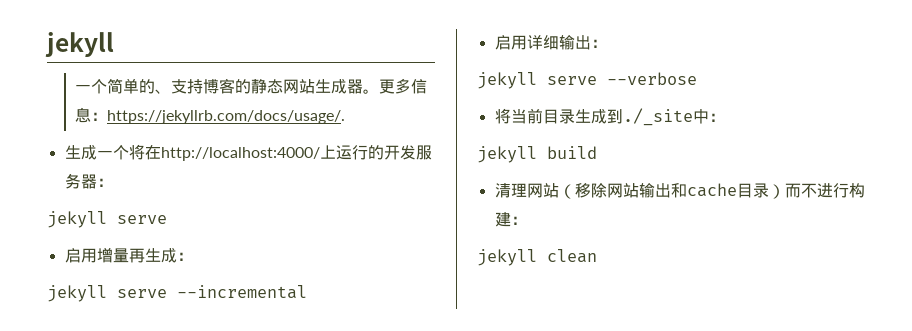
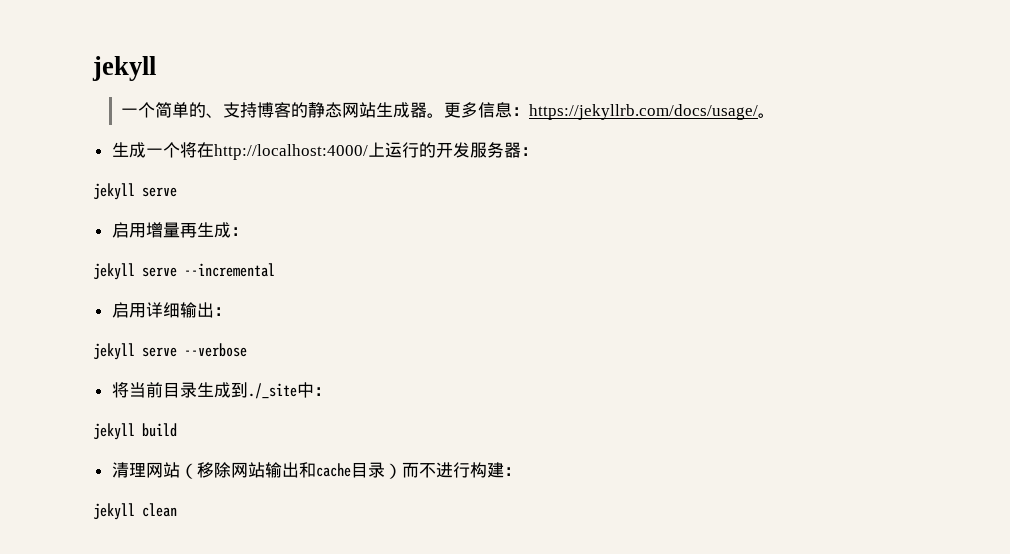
[106,110,345,124] https://jekyllrb.com/docs/usage/. -> [528,104,775,120] https://jekyllrb.com/docs/usage/。

